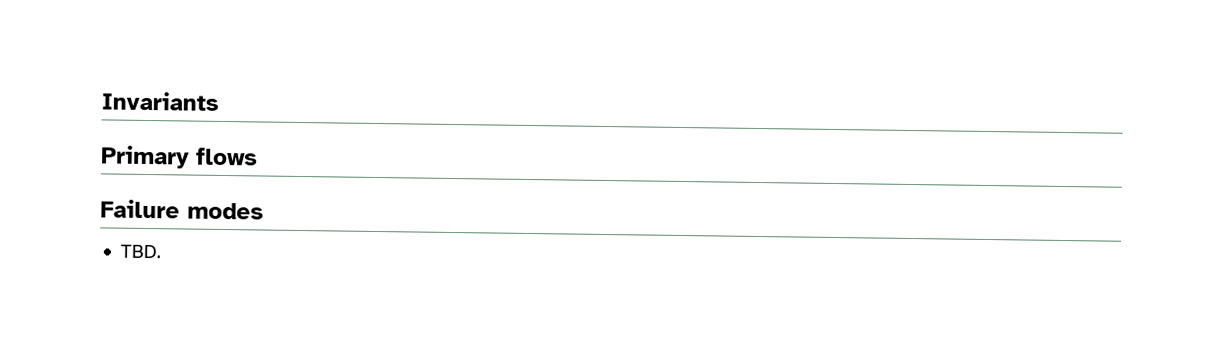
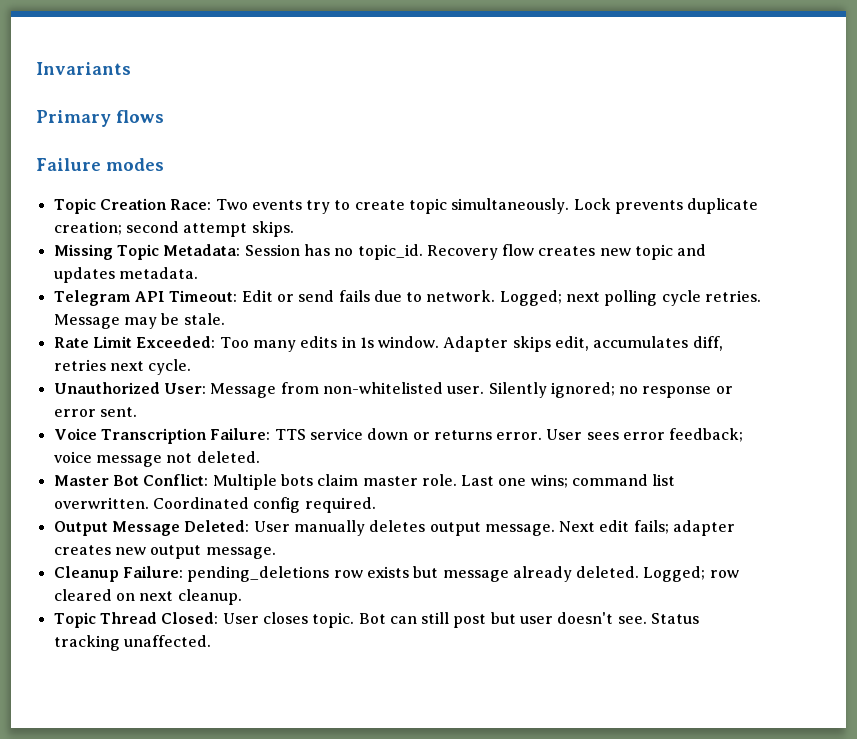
[119,244,161,259] TBD. -> [53,198,759,214] [53,221,294,237] [53,244,707,260] [53,267,198,283] [53,290,762,306] [53,313,225,329] [53,336,723,352] [53,359,192,375] [53,382,733,398] [53,407,137,417] [53,428,744,444] [53,451,260,467] [53,474,676,490] [53,497,376,513] [53,520,736,536] [53,545,276,559] [53,566,739,582] [53,589,242,605] [53,612,700,628] [53,635,211,651] Topic Creation Race: Two events try to create topic simultaneously. Lock prevents duplicate creation; second attempt skips. // Missing Topic Metadata: Session has no topic_id. Recovery flow creates new topic and updates metadata. // Telegram API Timeout: Edit or send fails due to network. Logged; next polling cycle retries. Message may be stale. // Rate Limit Exceeded: Too many edits in 1s window. Adapter skips edit, accumulates diff, retries next cycle. // Unauthorized User: Message from non-whitelisted user. Silently ignored; no response or error sent. // Voice Transcription Failure: TTS service down or returns error. User sees error feedback; voice message not deleted. // Master Bot Conflict: Multiple bots claim master role. Last one wins; command list overwritten. Coordinated config required. // Output Message Deleted: User manually deletes output message. Next edit fails; adapter creates new output message. // Cleanup Failure: pending_deletions row exists but message already deleted. Logged; row cleared on next cleanup. // Topic Thread Closed: User closes topic. Bot can still post but user doesn't see. Status tracking unaffected.

